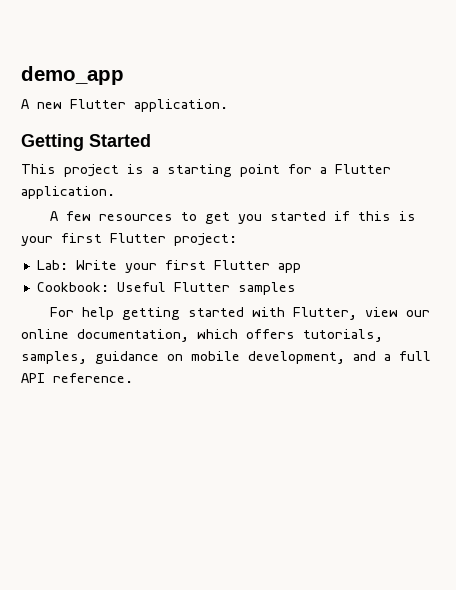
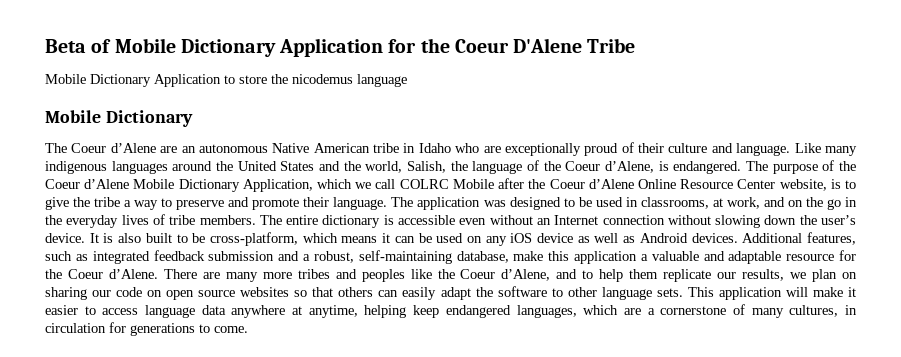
[21,66,124,85] [21,99,228,112] [21,134,151,151] [21,164,391,177] [21,186,115,199] [49,211,416,224] [21,233,237,246] [36,260,301,273] [36,282,296,295] [49,307,430,320] [21,329,383,342] [21,351,431,364] [21,373,133,383] demo_app // A new Flutter application. // Getting Started // This project is a starting point for a Flutter application. // A few resources to get you started if this is your first Flutter project: // Lab: Write your first Flutter app // Cookbook: Useful Flutter samples // For help getting started with Flutter, view our online documentation, which offers tutorials, samples, guidance on mobile development, and a full API reference. -> [45,38,636,57] [45,74,407,87] [45,110,193,127] [45,142,858,156] [45,160,856,174] [45,178,857,192] [45,197,858,210] [45,214,856,228] [45,232,857,246] [45,250,857,264] [45,269,857,282] [45,286,857,300] [45,304,858,318] [45,322,248,336] Beta of Mobile Dictionary Application for the Coeur D'Alene Tribe // Mobile Dictionary Application to store the nicodemus language // Mobile Dictionary // The Coeur d’Alene are an autonomous Native American tribe in Idaho who are exceptionally proud of their culture and language. Like many indigenous languages around the United States and the world, Salish, the language of the Coeur d’Alene, is endangered. The purpose of the Coeur d’Alene Mobile Dictionary Application, which we call COLRC Mobile after the Coeur d’Alene Online Resource Center website, is to give the tribe a way to preserve and promote their language. The application was designed to be used in classrooms, at work, and on the go in the everyday lives of tribe members. The entire dictionary is accessible even without an Internet connection without slowing down the user’s device. It is also built to be cross-platform, which means it can be used on any iOS device as well as Android devices. Additional features, such as integrated feedback submission and a robust, self-maintaining database, make this application a valuable and adaptable resource for the Coeur d’Alene. There are many more tribes and peoples like the Coeur d’Alene, and to help them replicate our results, we plan on sharing our code on open source websites so that others can easily adapt the software to other language sets. This application will make it easier to access language data anywhere at anytime, helping keep endangered languages, which are a cornerstone of many cultures, in circulation for generations to come.

